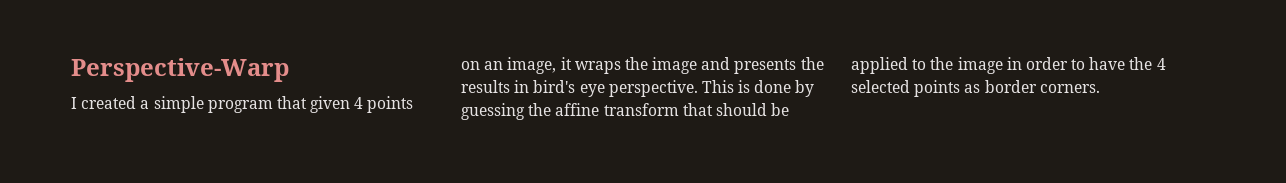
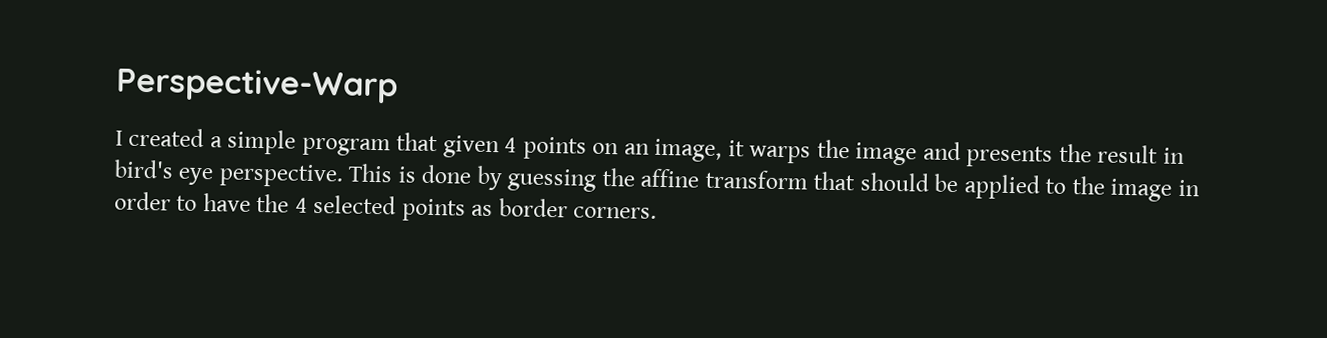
[574,61,621,74] wraps -> [749,145,812,164] warps
[461,80,510,93] results -> [1097,144,1159,164] result

